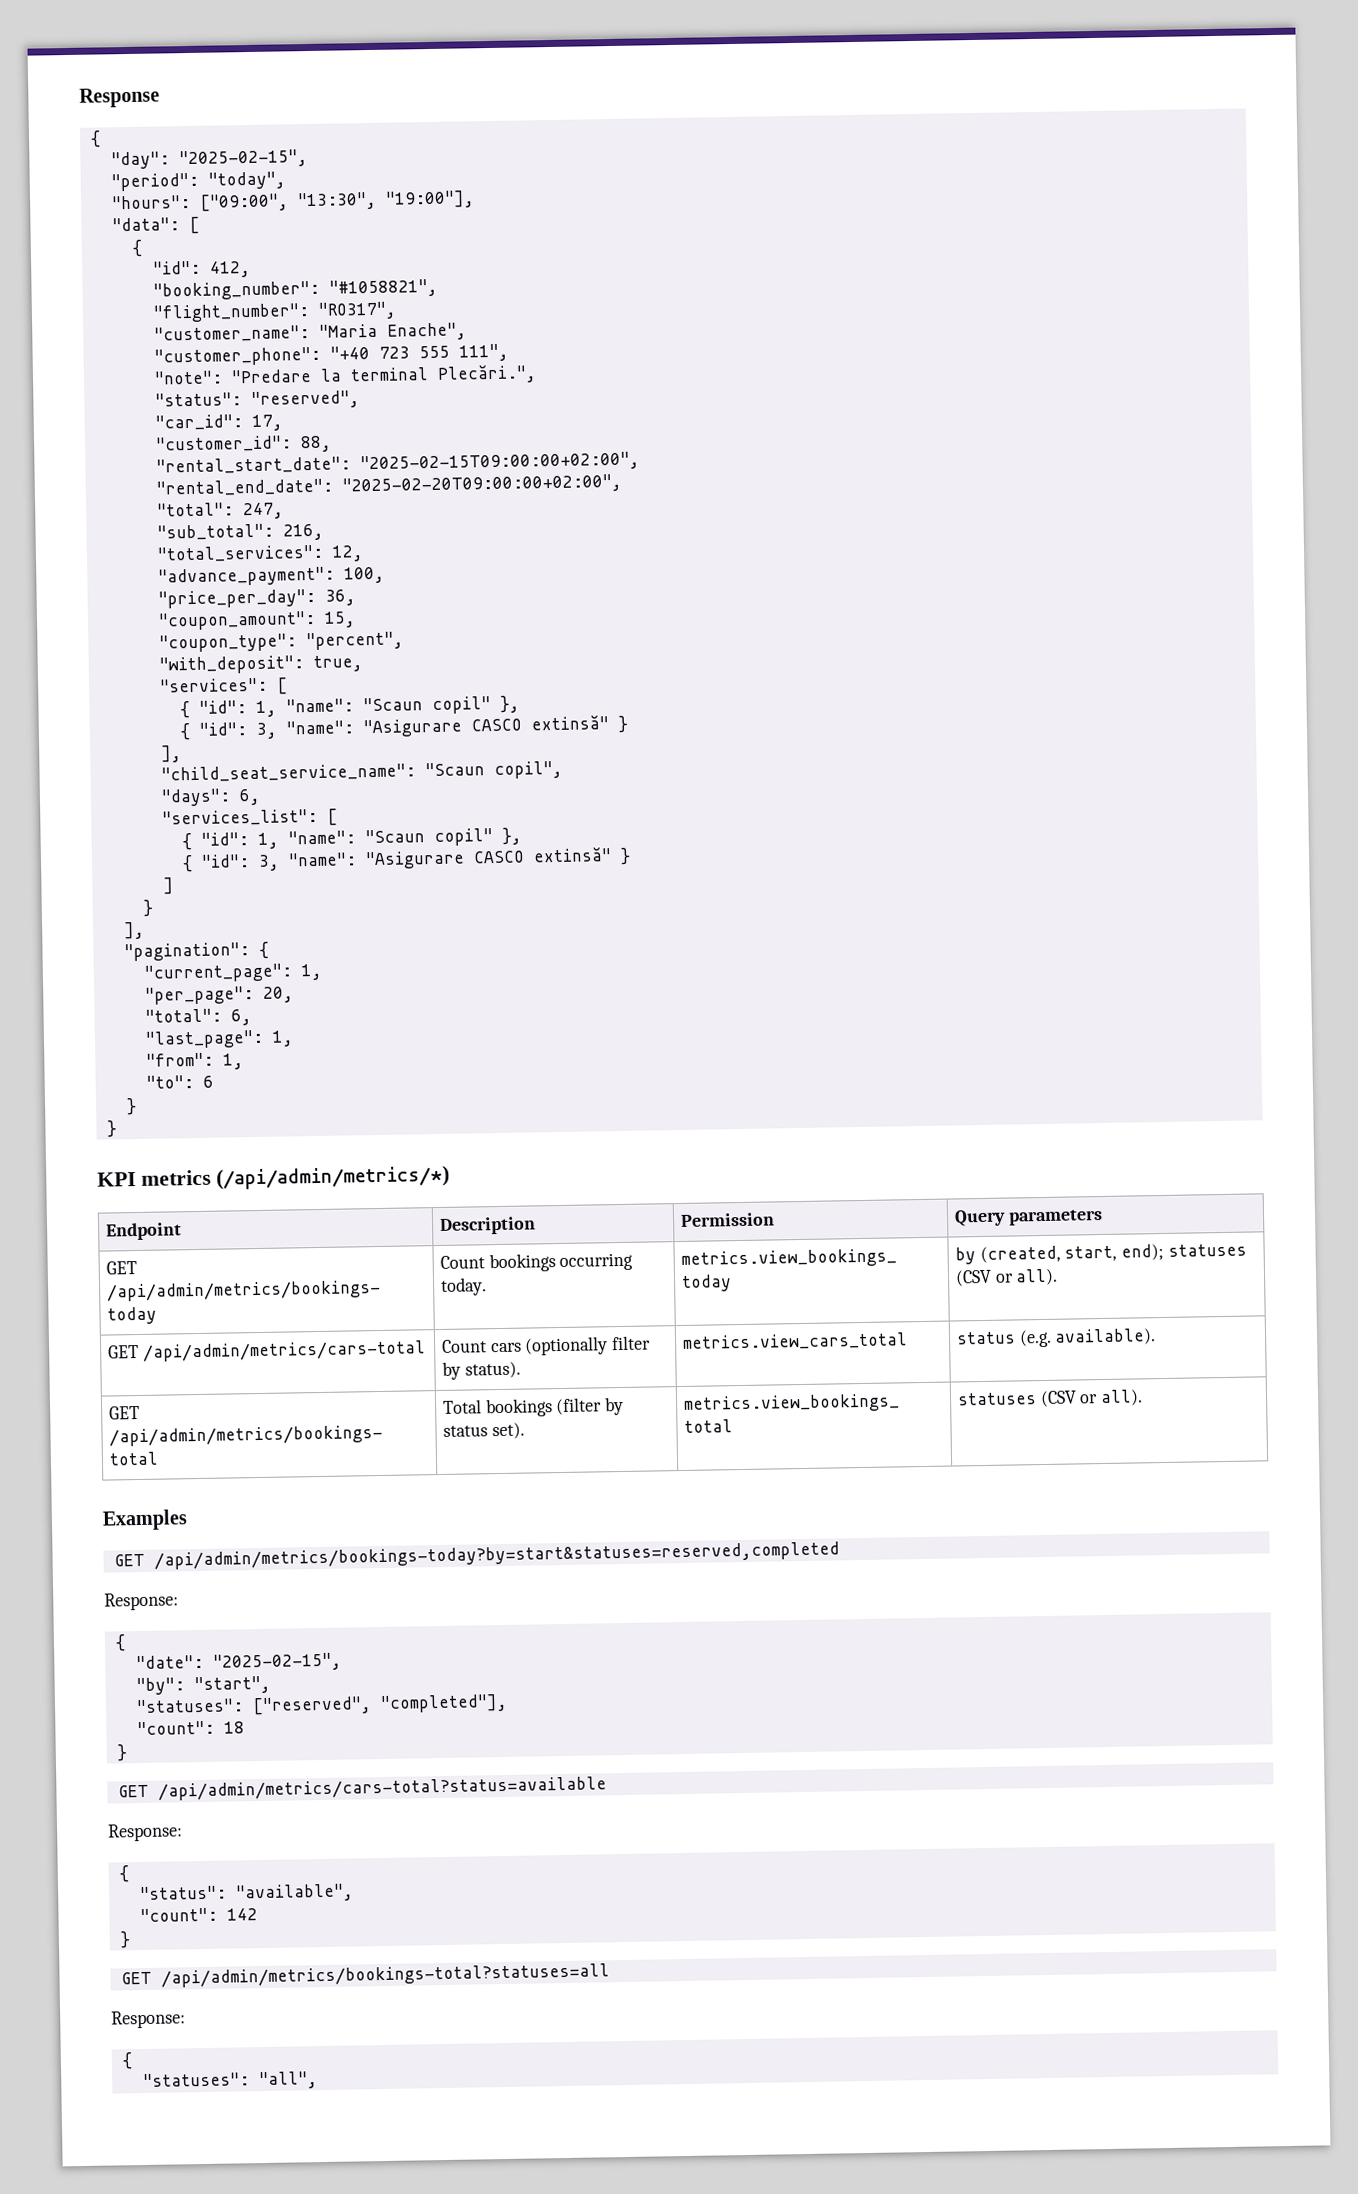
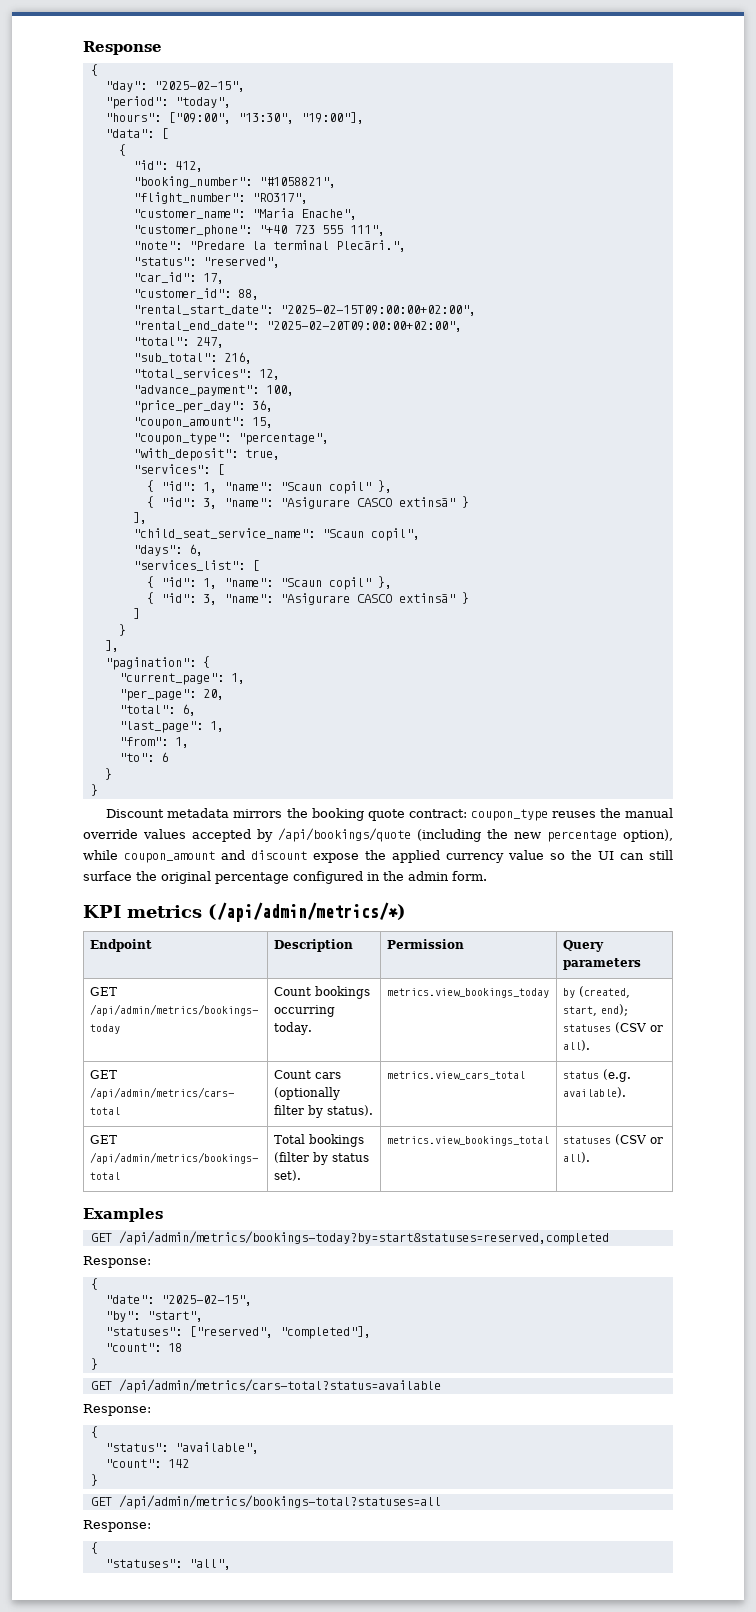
[305,631,404,651] "percent", -> [237,433,329,445] "percentage",
(117, 1129) none -> [106,808,673,821] [83,828,673,842] [83,850,673,863] [83,871,487,884] // Discount metadata mirrors the booking quote contract: coupon_type reuses the manual override values accepted by /api/bookings/quote (including the new percentage option), while coupon_amount and discount expose the applied currency value so the UI can still surface the original percentage configured in the admin form.

